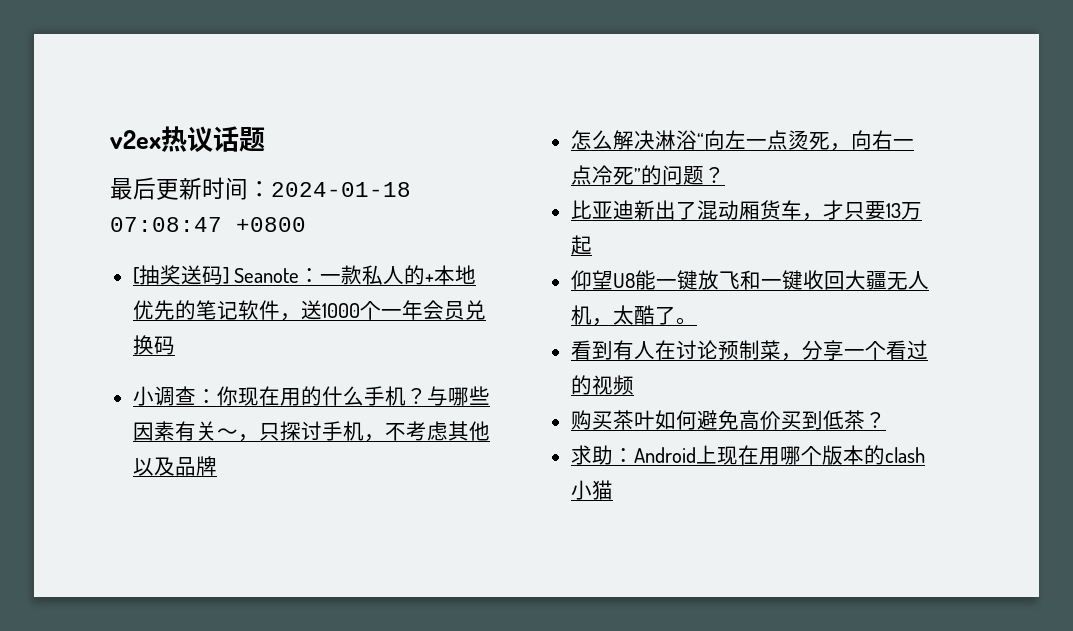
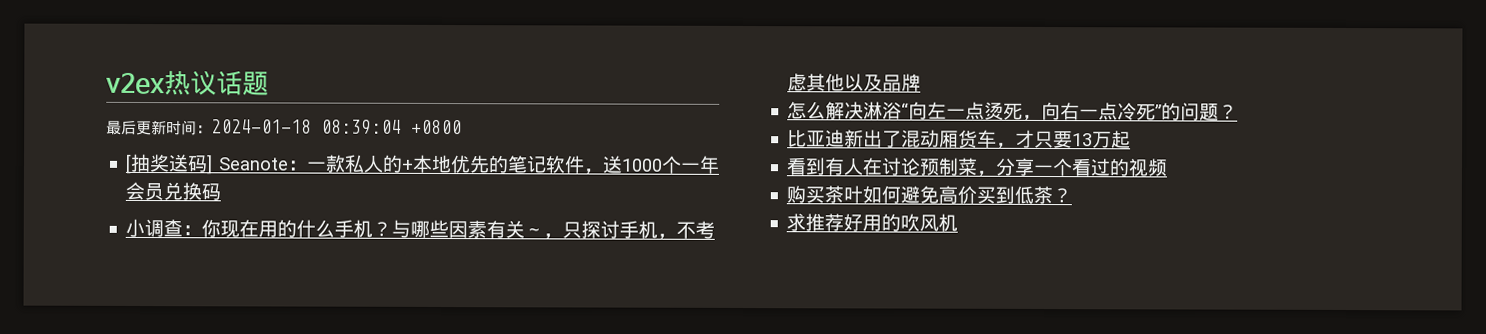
[110,217,222,232] 07:08:47 -> [321,119,402,135] 08:39:04
[570,270,929,290] [570,305,697,326] // 仰望U8能一键放飞和一键收回大疆无人机，太酷了。 -> (1132, 139) none
[591,445,925,465] [570,480,613,500] 助：Android上现在用哪个版本的clash小猫 -> [805,213,959,232] 推荐好用的吹风机

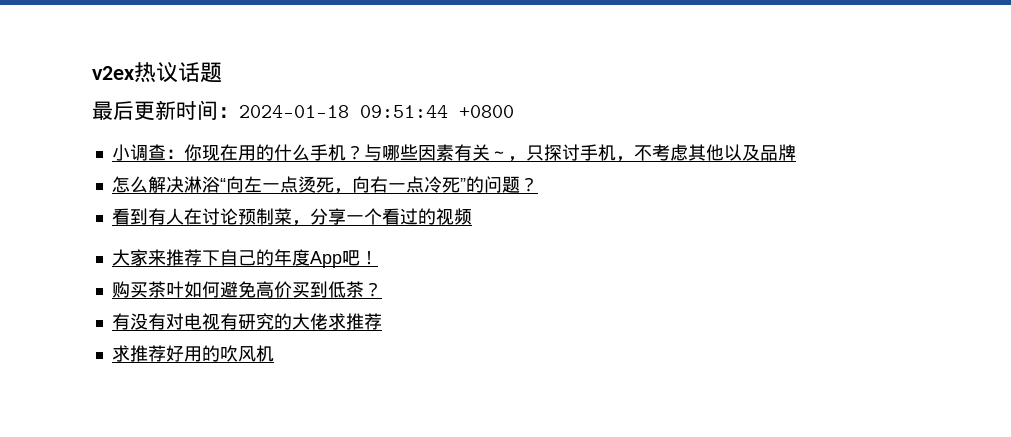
[321,119,402,135] 08:39:04 -> [360,105,448,118] 09:51:44
[125,153,720,175] [125,181,222,201] // [抽奖送码] Seanote：一款私人的+本地优先的笔记软件，送1000个一年会员兑换码 -> (514, 111) none
[787,129,1132,149] // 比亚迪新出了混动厢货车，才只要13万起 -> (538, 184) none
(1169, 167) none -> [111,249,378,268] // 大家来推荐下自己的年度App吧！
(1073, 196) none -> [111,313,382,330] // 有没有对电视有研究的大佬求推荐

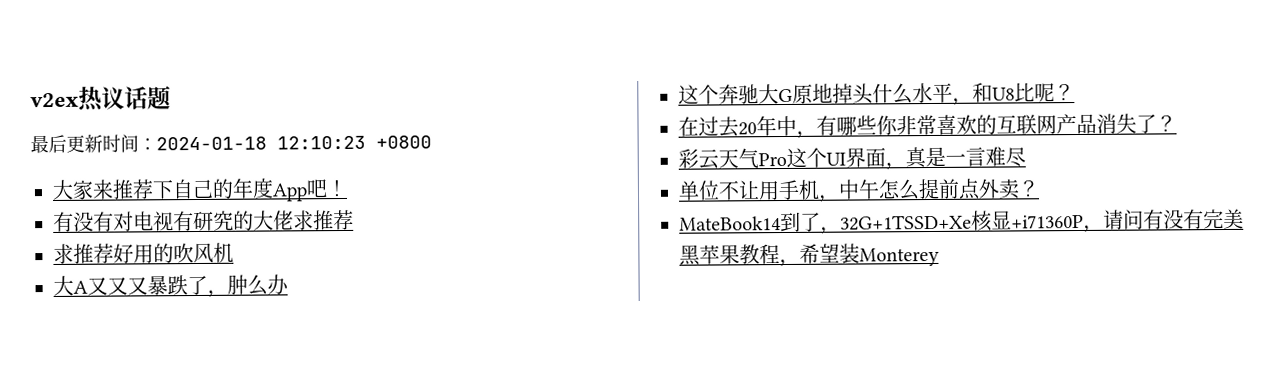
[360,105,448,118] 09:51:44 -> [277,135,366,150] 12:10:23
[111,144,796,162] [111,176,538,194] [111,208,472,226] // 小调查：你现在用的什么手机？与哪些因素有关～，只探讨手机，不考虑其他以及品牌 // 怎么解决淋浴“向左一点烫死，向右一点冷死”的问题？ // 看到有人在讨论预制菜，分享一个看过的视频 -> (432, 142) none
[111,281,382,298] // 购买茶叶如何避免高价买到低茶？ -> (347, 188) none
(274, 353) none -> [53,274,289,298] [678,82,1075,106] [678,113,1177,139] [678,146,1026,171] [678,178,1040,203] [679,208,1244,235] [679,243,940,268] // 大A又又又暴跌了，肿么办 // 这个奔驰大G原地掉头什么水平，和U8比呢？ // 在过去20年中，有哪些你非常喜欢的互联网产品消失了？ // 彩云天气Pro这个UI界面，真是一言难尽 // 单位不让用手机，中午怎么提前点外卖？ // MateBook14到了，32G+1TSSD+Xe核显+i71360P，请问有没有完美黑苹果教程，希望装Monterey

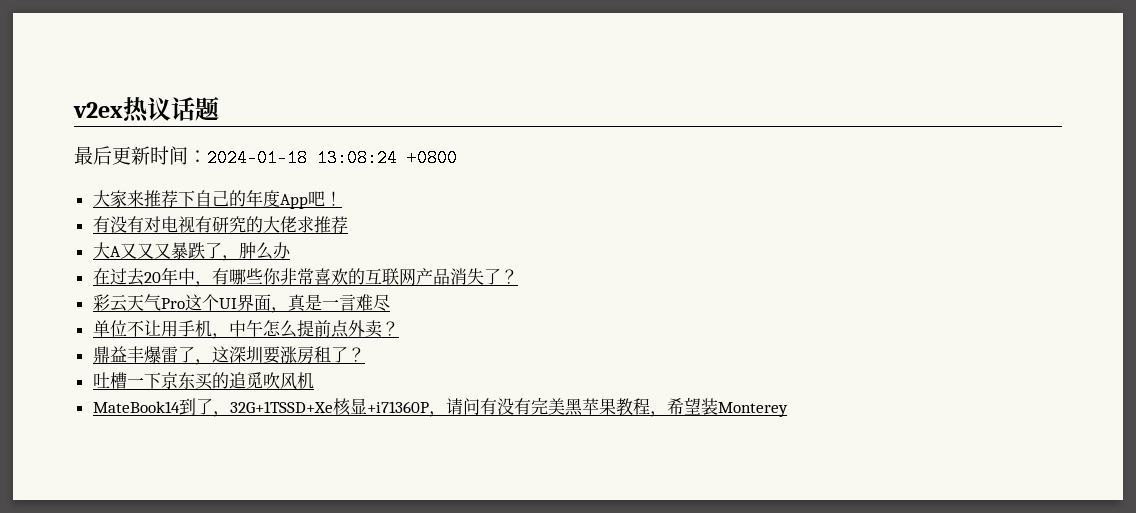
[277,135,366,150] 12:10:23 -> [317,149,397,167] 13:08:24
[53,242,234,264] // 求推荐好用的吹风机 -> (348, 225) none
[678,82,1075,106] // 这个奔驰大G原地掉头什么水平，和U8比呢？ -> (291, 250) none
(1040, 189) none -> [92,346,365,365] [92,372,314,390] // 鼎益丰爆雷了，这深圳要涨房租了？ // 吐槽一下京东买的追觅吹风机

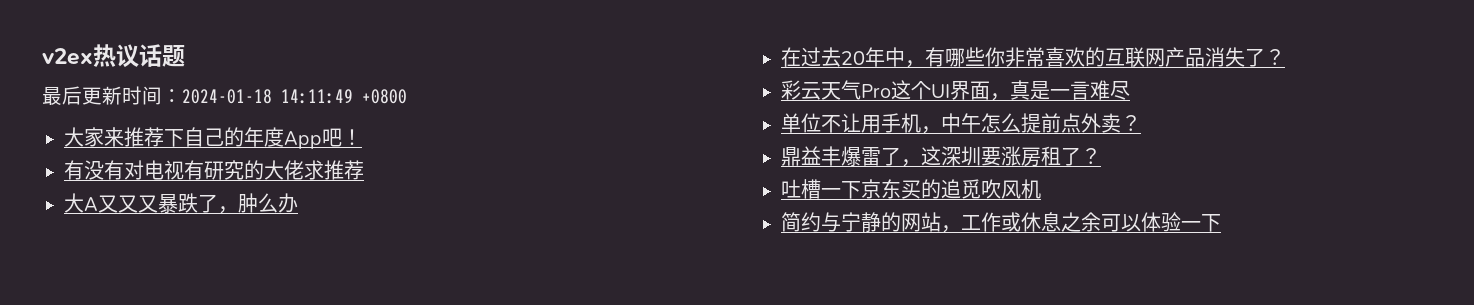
[317,149,397,167] 13:08:24 -> [281,89,353,104] 14:11:49
[92,397,788,417] MateBook14到了，32G+1TSSD+Xe核显+i71360P，请问有没有完美黑苹果教程，希望装Monterey -> [781,212,1221,233] 简约与宁静的网站，工作或休息之余可以体验一下

